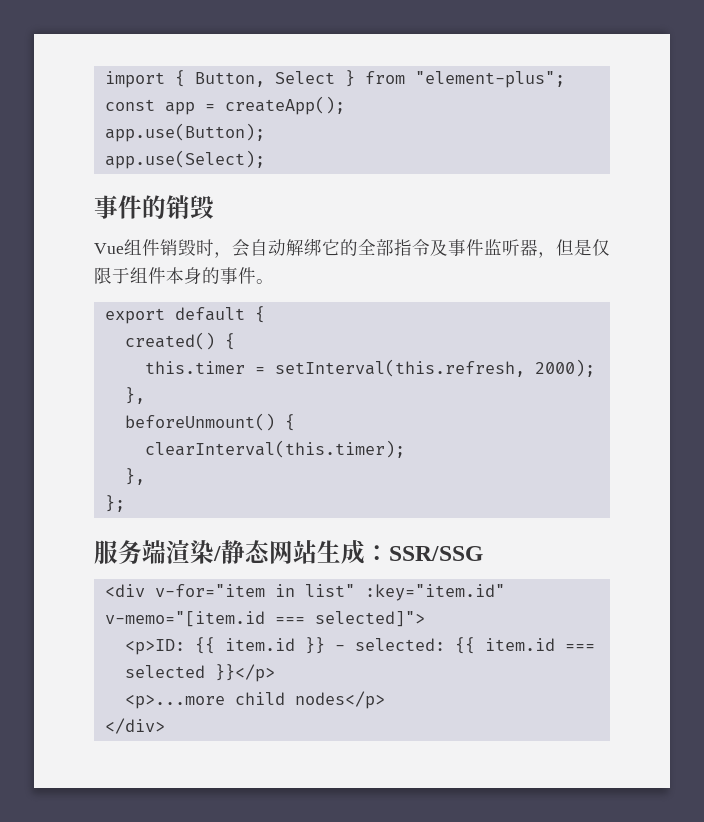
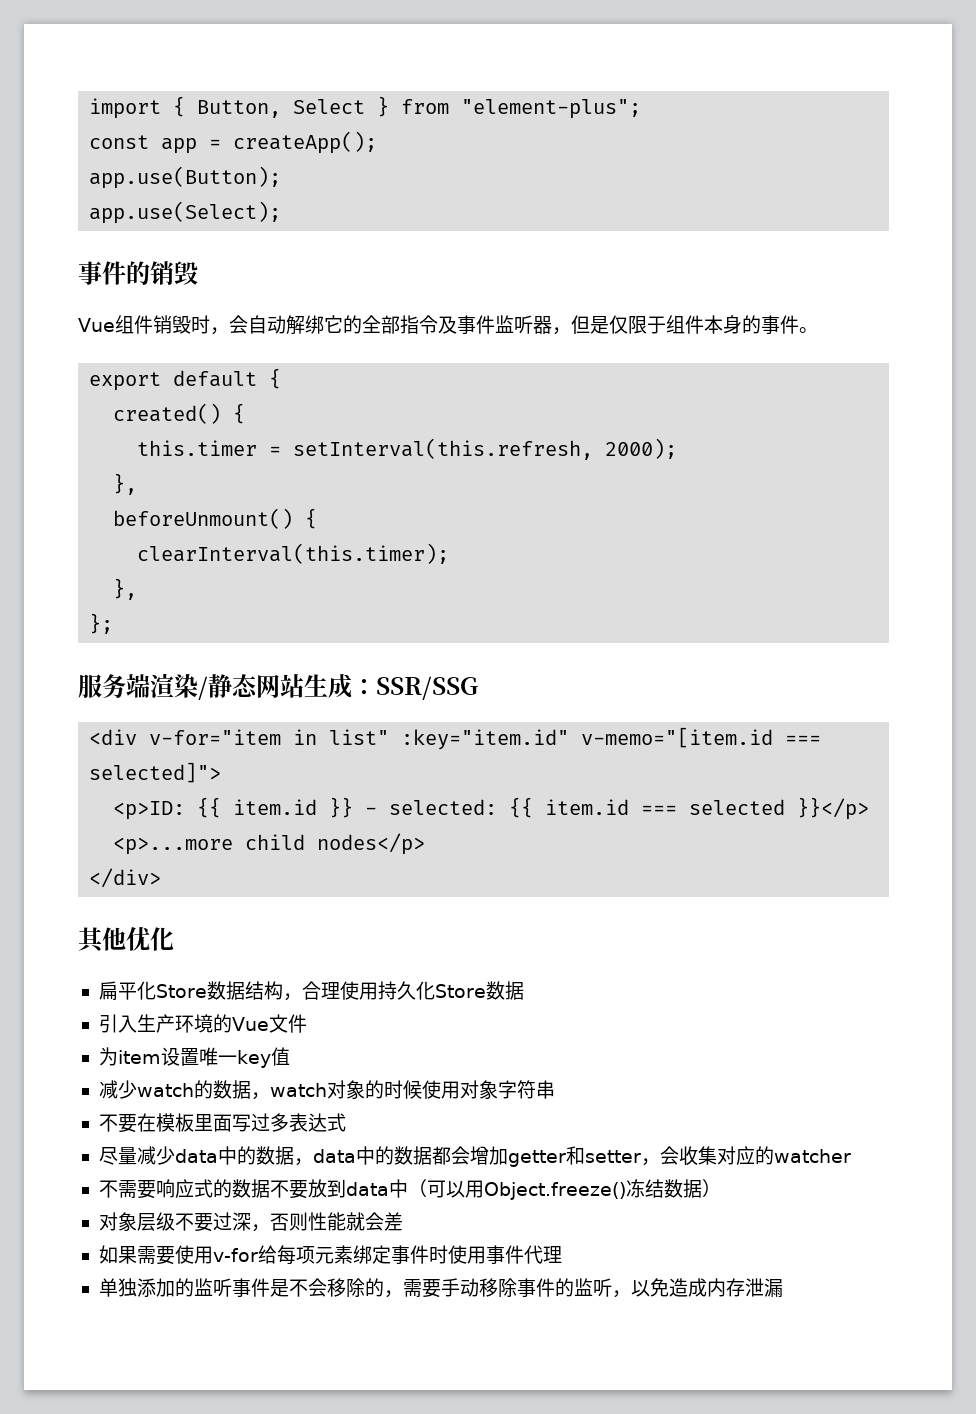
(165, 726) none -> [78,927,174,953] [98,981,524,1001] [98,1014,307,1033] [98,1047,290,1068] [98,1080,555,1100] [98,1113,346,1133] [98,1146,851,1167] [98,1179,721,1200] [98,1212,403,1232] [98,1245,562,1265] [98,1278,783,1298] // 其他优化 // 扁平化Store数据结构，合理使用持久化Store数据 // 引入生产环境的Vue文件 // 为item设置唯一key值 // 减少watch的数据，watch对象的时候使用对象字符串 // 不要在模板里面写过多表达式 // 尽量减少data中的数据，data中的数据都会增加getter和setter，会收集对应的watcher // 不需要响应式的数据不要放到data中（可以用Object.freeze()冻结数据） // 对象层级不要过深，否则性能就会差 // 如果需要使用v-for给每项元素绑定事件时使用事件代理 // 单独添加的监听事件是不会移除的，需要手动移除事件的监听，以免造成内存泄漏

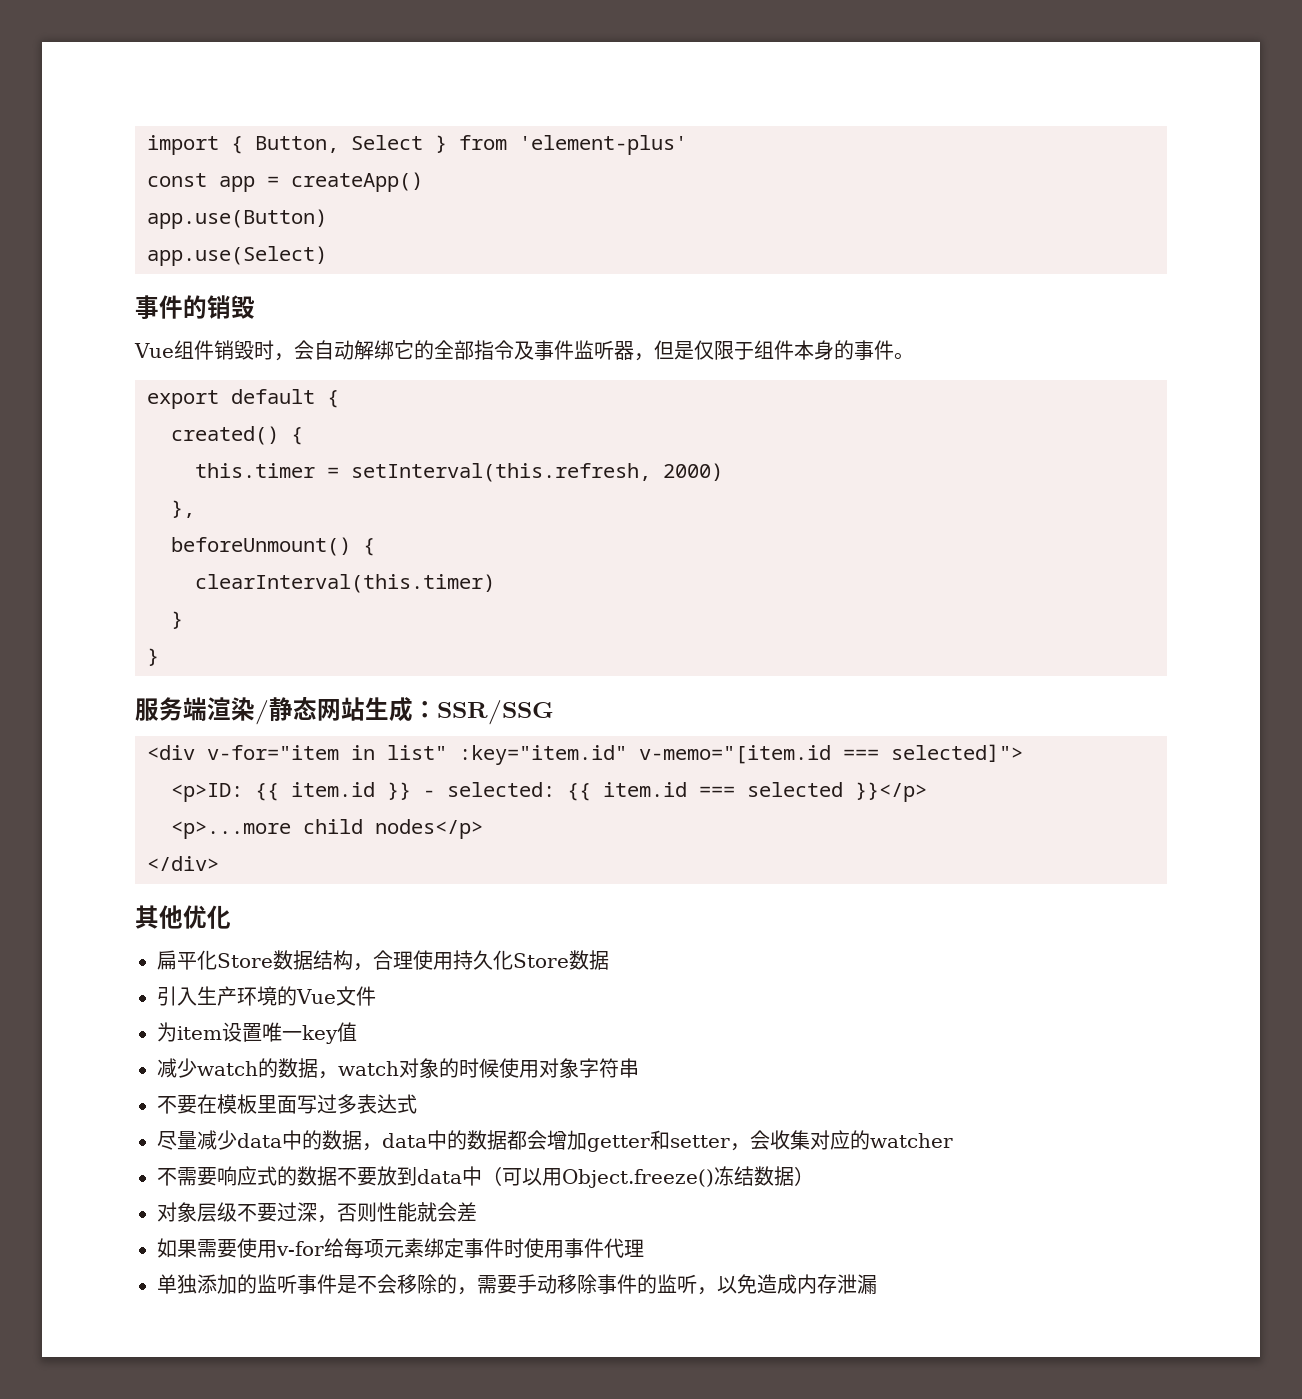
[461,99,642,119] "element-plus"; -> [519,135,687,155] 'element-plus'
[233,131,378,154] [89,166,282,189] [89,201,282,224] createApp(); // app.use(Button); // app.use(Select); -> [291,172,423,192] [147,209,327,229] [147,246,327,266] createApp() // app.use(Button) // app.use(Select)
[605,438,678,459] 2000); -> [663,463,723,481] 2000)
[137,543,450,564] [113,578,138,600] [89,613,114,634] clearInterval(this.timer); // }, // }; -> [195,574,495,593] [171,611,183,629] [147,648,159,666] clearInterval(this.timer) // } // }

